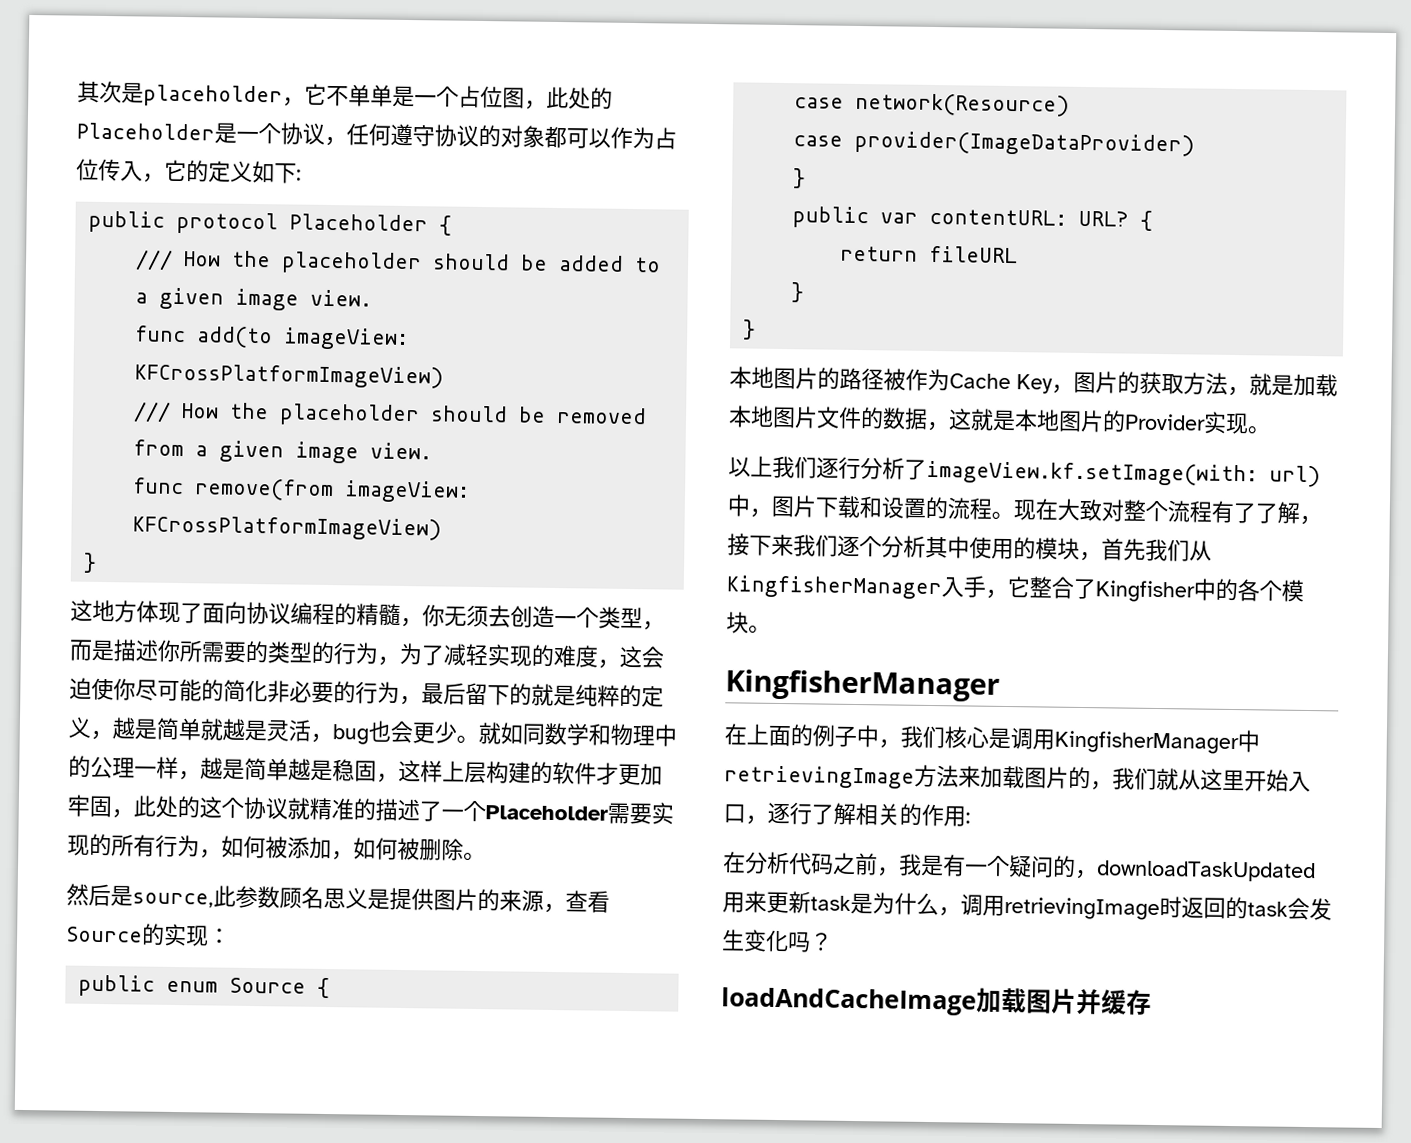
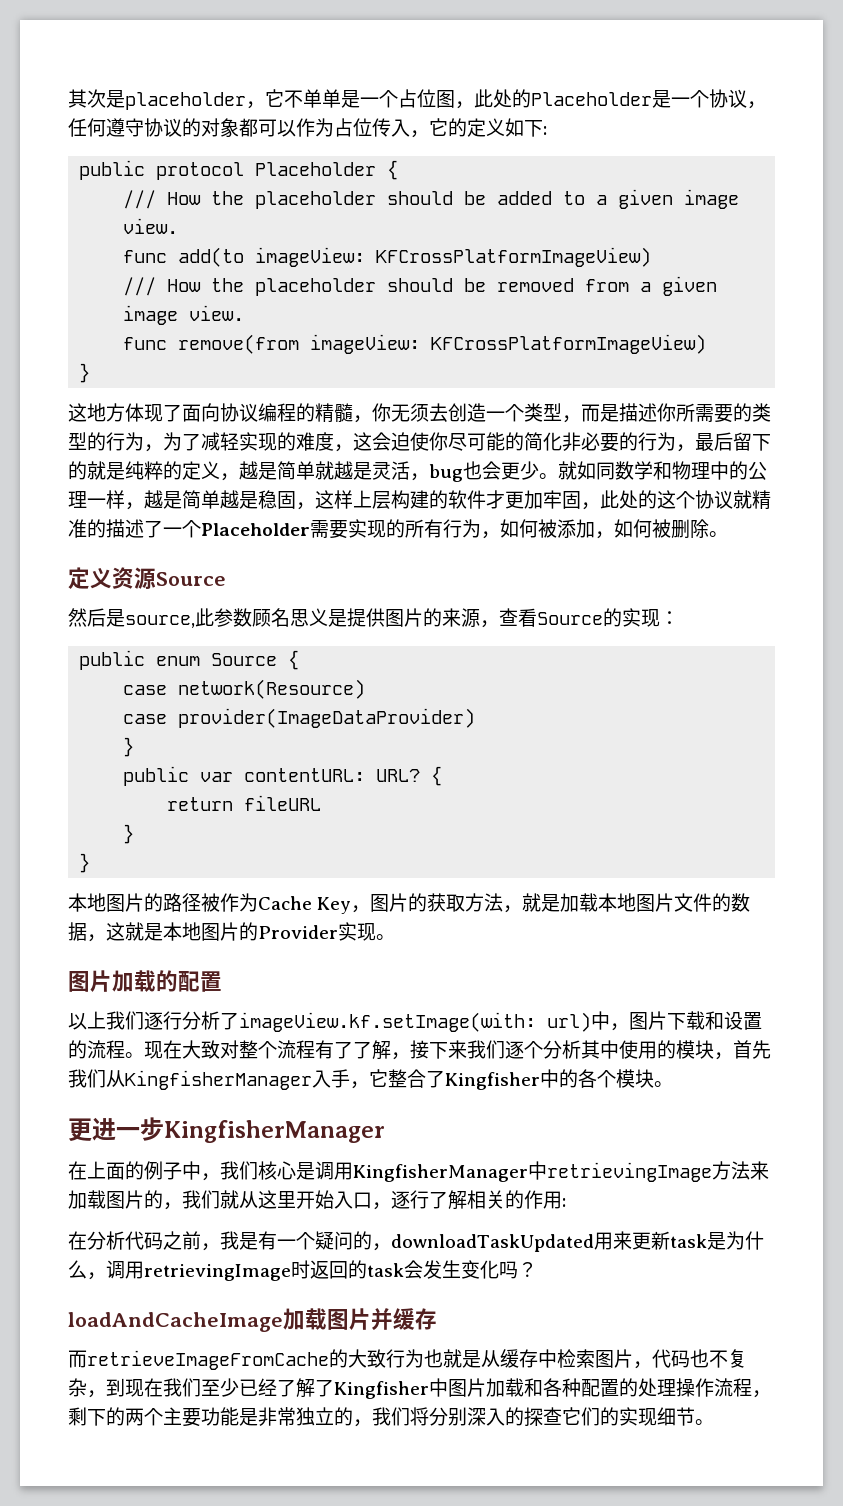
(486, 857) none -> [68,567,226,590] // 定义资源Source
(1270, 430) none -> [68,970,222,992] // 图片加载的配置
(771, 629) none -> [68,1117,164,1142] 更进一步
(1152, 1002) none -> [68,1349,747,1370] [68,1378,771,1399] [68,1407,714,1427] // 而retrieveImageFromCache的大致行为也就是从缓存中检索图片，代码也不复杂，到现在我们至少已经了解了Kingfisher中图片加载和各种配置的处理操作流程，剩下的两个主要功能是非常独立的，我们将分别深入的探查它们的实现细节。

